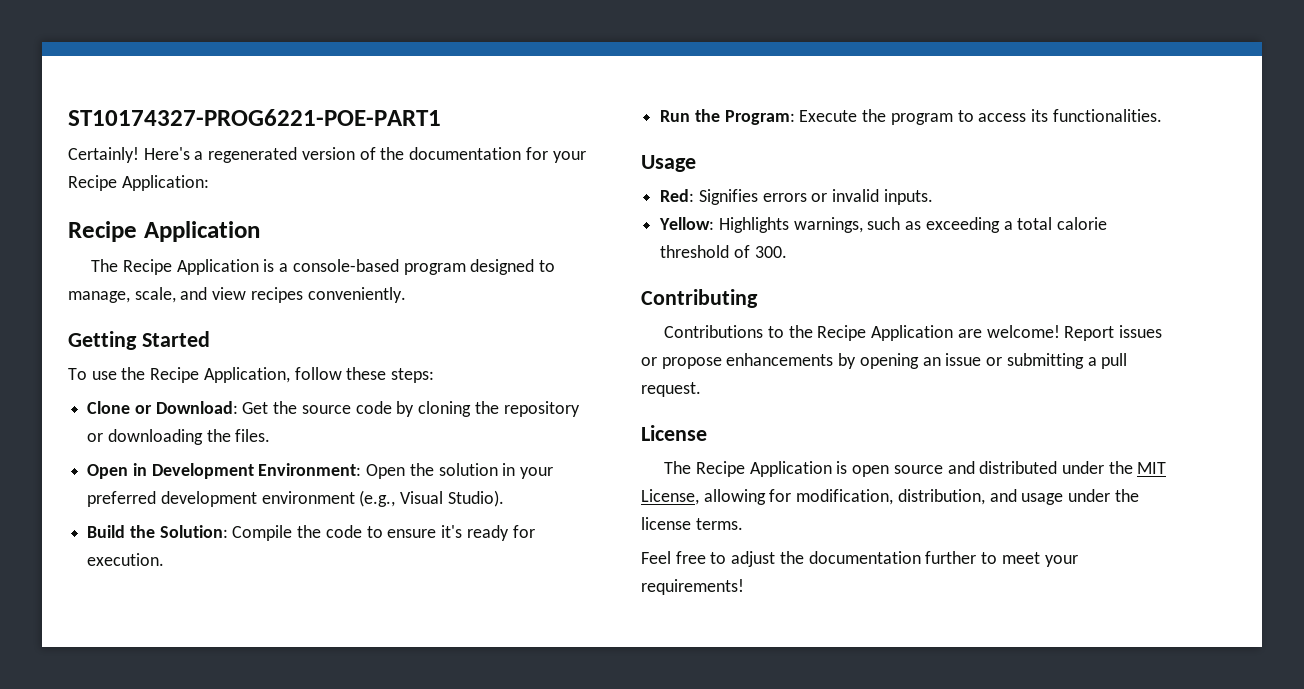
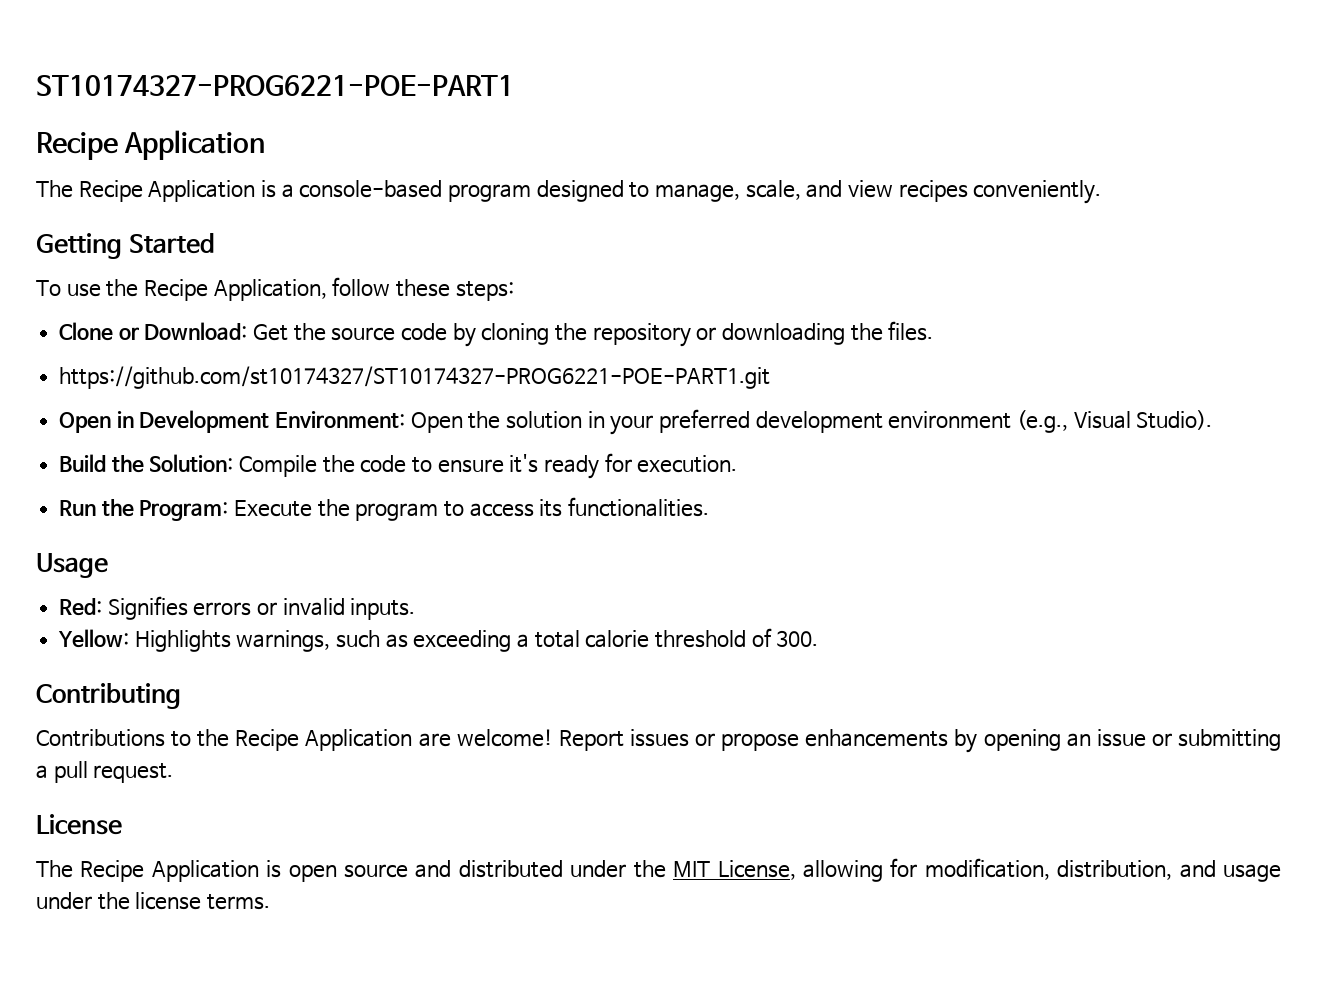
[68,147,586,163] [68,175,209,191] // Certainly! Here's a regenerated version of the documentation for your Recipe Application: -> (514, 85) none
(271, 435) none -> [59,366,771,389] // https://github.com/st10174327/ST10174327-PROG6221-POE-PART1.git
[641,551,1078,567] [641,579,744,595] // Feel free to adjust the documentation further to meet your requirements! -> (271, 902) none

